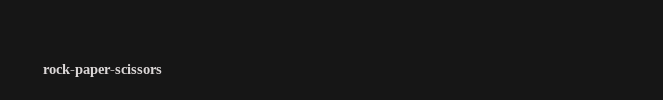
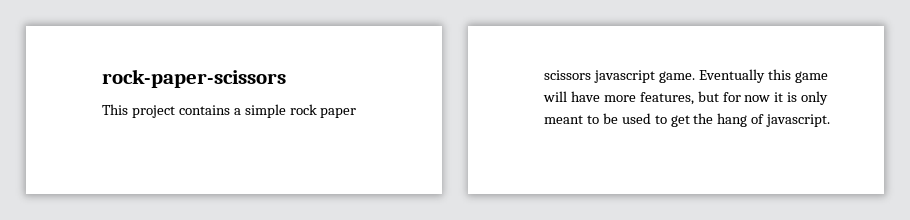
(162, 70) none -> [102,104,357,118] [544,69,828,83] [543,91,829,105] [544,113,831,127] // This project contains a simple rock paper scissors javascript game. Eventually this game will have more features, but for now it is only meant to be used to get the hang of javascript.

